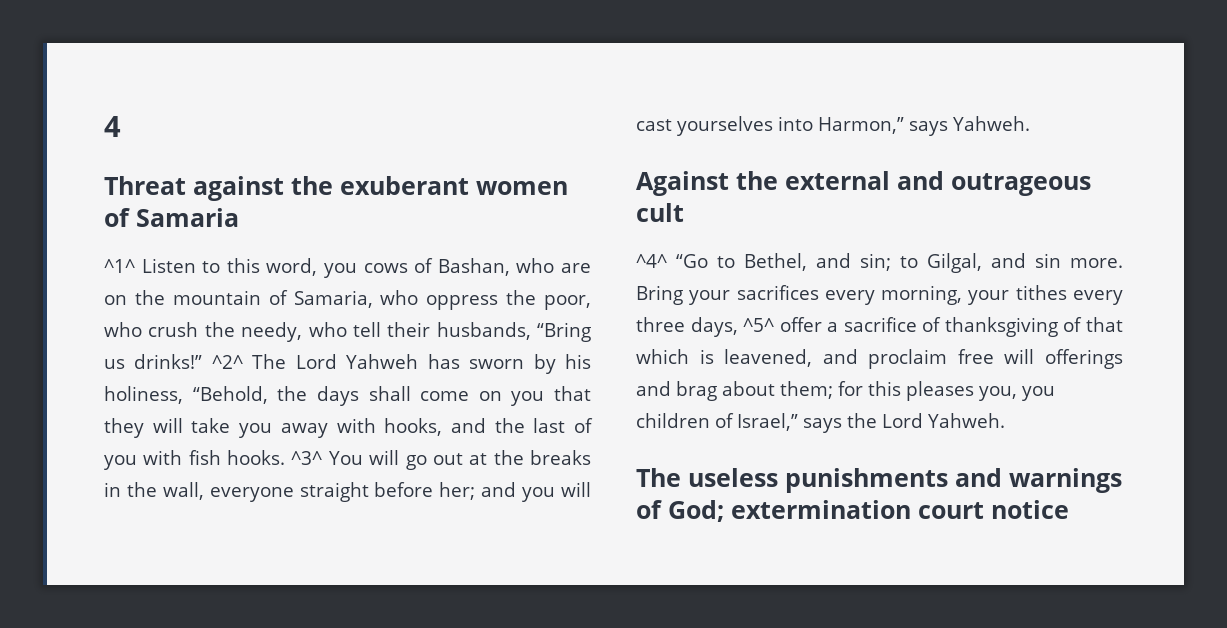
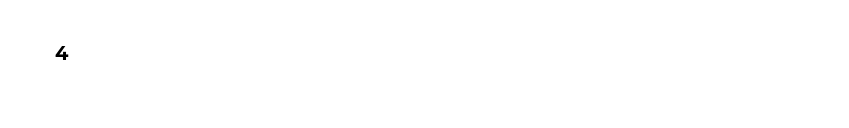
[104,176,568,201] [104,208,239,227] [104,258,591,278] [104,290,591,310] [104,322,591,342] [104,354,591,374] [104,386,591,406] [104,418,593,438] [104,450,591,470] [104,482,592,502] [636,116,1030,136] [636,171,1091,196] [636,203,684,222] [636,253,1123,273] [636,285,1123,305] [636,317,1123,337] [636,349,1123,369] [636,381,1055,401] [636,413,1005,433] [636,468,1122,493] [636,500,1069,522] // Threat against the exuberant women of Samaria // ^1^ Listen to this word, you cows of Bashan, who are on the mountain of Samaria, who oppress the poor, who crush the needy, who tell their husbands, “Bring us drinks!” ^2^ The Lord Yahweh has sworn by his holiness, “Behold, the days shall come on you that they will take you away with hooks, and the last of you with fish hooks. ^3^ You will go out at the breaks in the wall, everyone straight before her; and you will cast yourselves into Harmon,” says Yahweh. // Against the external and outrageous cult // ^4^ “Go to Bethel, and sin; to Gilgal, and sin more. Bring your sacrifices every morning, your tithes every three days, ^5^ offer a sacrifice of thanksgiving of that which is leavened, and proclaim free will offerings and brag about them; for this pleases you, you children of Israel,” says the Lord Yahweh. // The useless punishments and warnings of God; extermination court notice -> (69, 53) none

